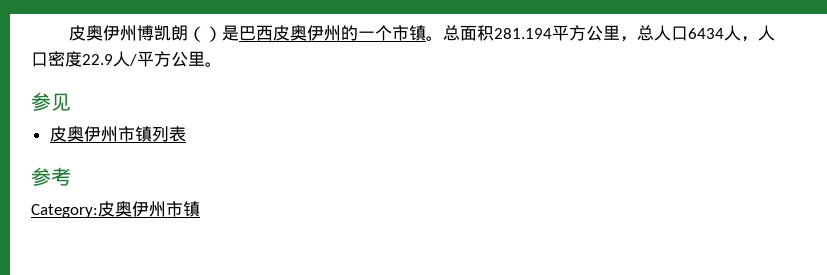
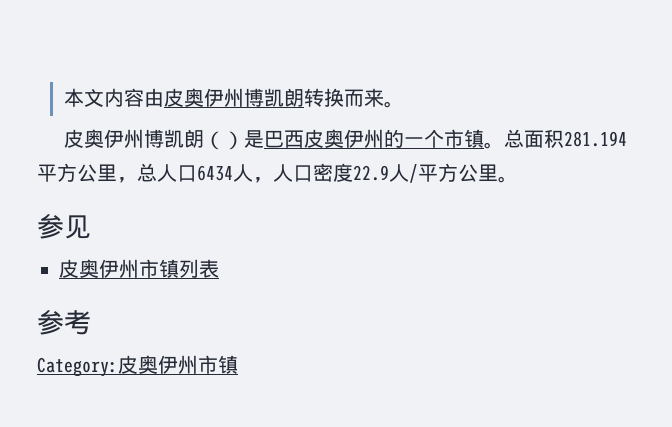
(68, 33) none -> [64,88,405,108] 本文内容由皮奥伊州博凯朗转换而来。 //

